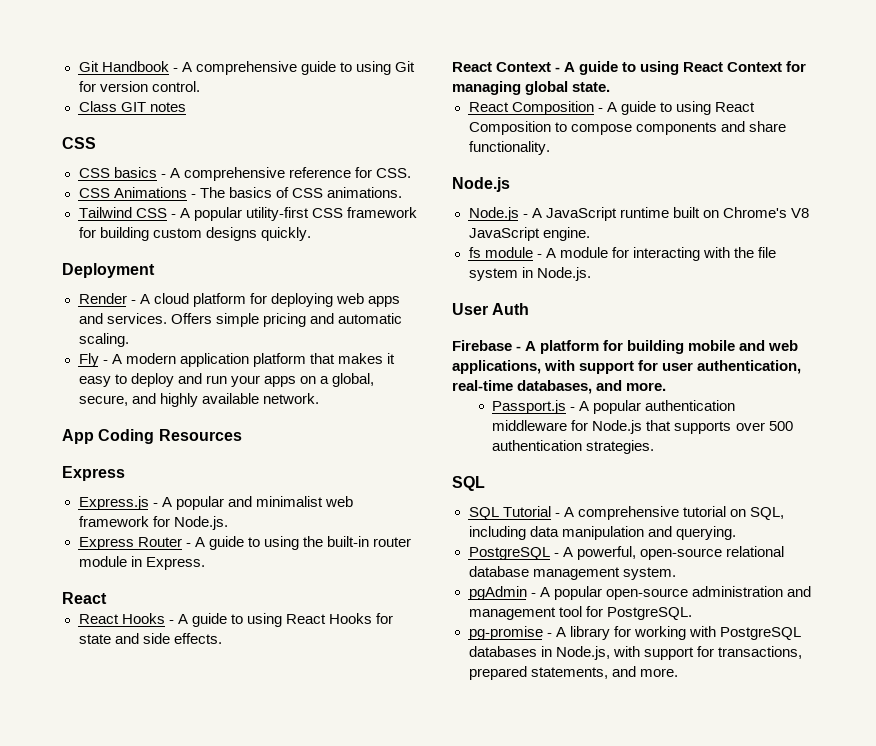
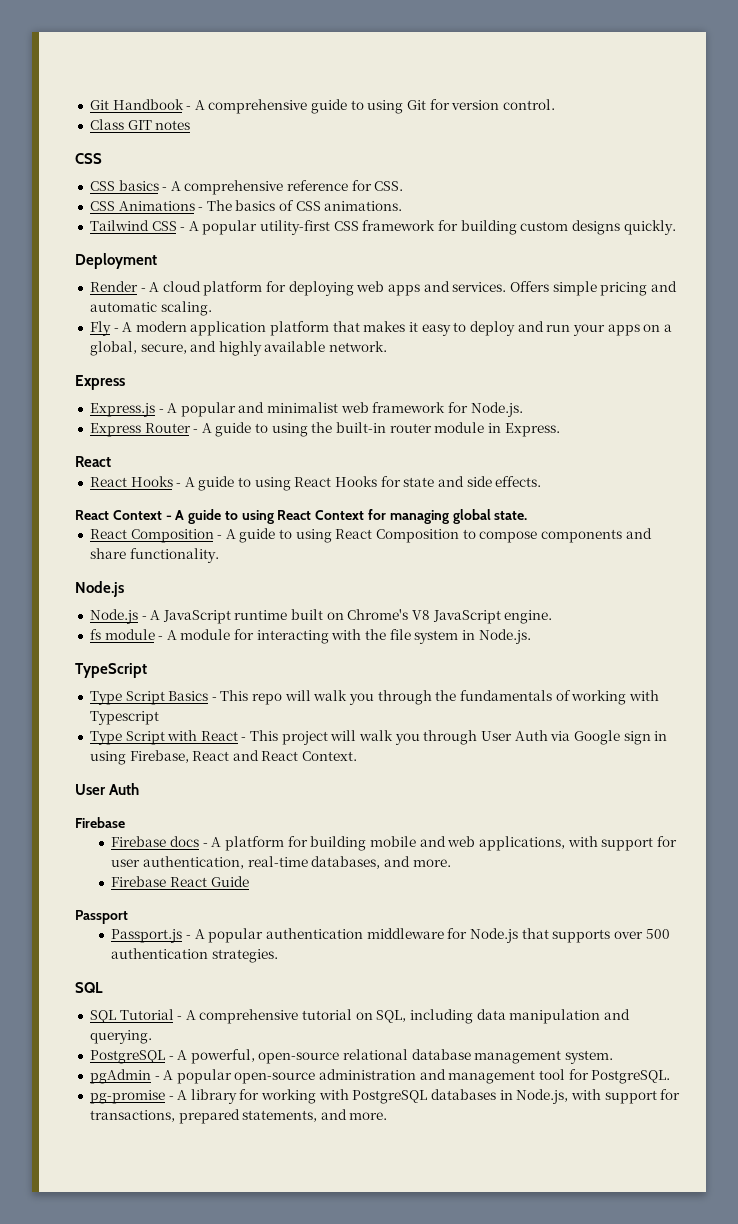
[62,429,242,444] // App Coding Resources -> (388, 346) none
(591, 274) none -> [75,663,147,678] [89,690,659,705] [89,711,159,725] [89,730,668,745] [89,750,358,765] // TypeScript // Type Script Basics - This repo will walk you through the fundamentals of working with Typescript // Type Script with React - This project will walk you through User Auth via Google sign in using Firebase, React and React Context.
(512, 345) none -> [111,836,200,847] // Firebase docs
(667, 386) none -> [111,876,249,887] [75,910,128,924] // Firebase React Guide // Passport

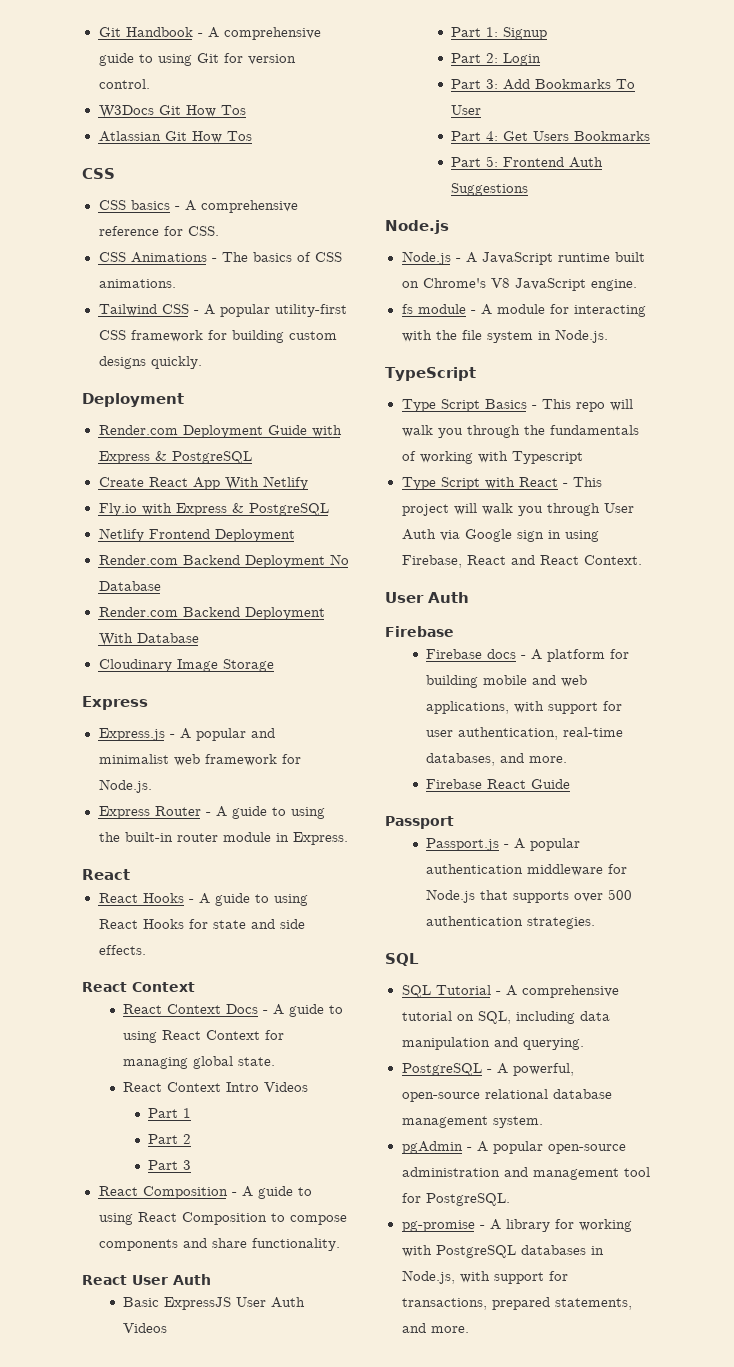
[89,119,191,130] Class GIT notes -> [98,105,246,118] [98,131,252,143] W3Docs Git How Tos // Atlassian Git How Tos
[89,281,677,296] [89,301,212,316] [89,321,672,336] [89,341,388,356] Render - A cloud platform for deploying web apps and services. Offers simple pricing and automatic scaling. // Fly - A modern application platform that makes it easy to deploy and run your apps on a global, secure, and highly available network. -> [98,425,342,438] [98,451,252,464] [98,476,308,490] [98,503,329,516] [98,528,295,542] [98,554,349,568] [98,581,161,591] [98,607,325,620] [98,633,199,646] [98,659,274,672] Render.com Deployment Guide with Express & PostgreSQL // Create React App With Netlify // Fly.io with Express & PostgreSQL // Netlify Frontend Deployment // Render.com Backend Deployment No Database // Render.com Backend Deployment With Database // Cloudinary Image Storage
(162, 515) none -> [123,1004,259,1014] // React Context Docs
(528, 515) none -> [123,1082,309,1092] [148,1108,192,1118] [148,1134,192,1144] [148,1160,192,1170] // React Context Intro Videos // Part 1 // Part 2 // Part 3
(219, 555) none -> [82,1274,211,1285] [123,1297,306,1310] [123,1323,168,1333] [451,27,548,40] [451,53,542,66] [451,79,636,90] [451,105,482,115] [451,131,651,141] [451,156,604,168] [451,183,529,196] // React User Auth // Basic ExpressJS User Auth Videos // Part 1: Signup // Part 2: Login // Part 3: Add Bookmarks To User // Part 4: Get Users Bookmarks // Part 5: Frontend Auth Suggestions

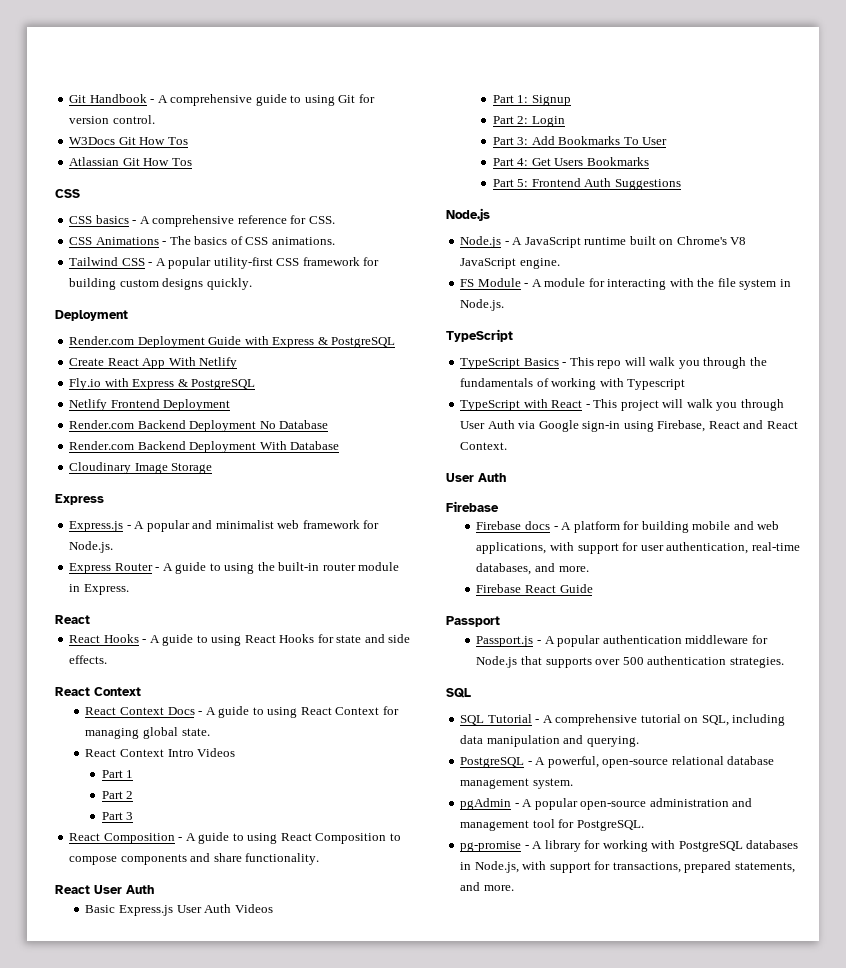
[164,1297,232,1310] ExpressJS -> [118,905,173,916] Express.js
[401,304,466,314] fs module -> [460,278,521,287] FS Module
[401,399,480,412] Type Script -> [460,358,521,369] TypeScript
[401,477,480,490] Type Script -> [460,400,521,411] TypeScript
[516,530,561,542] sign in -> [582,421,621,432] sign-in

